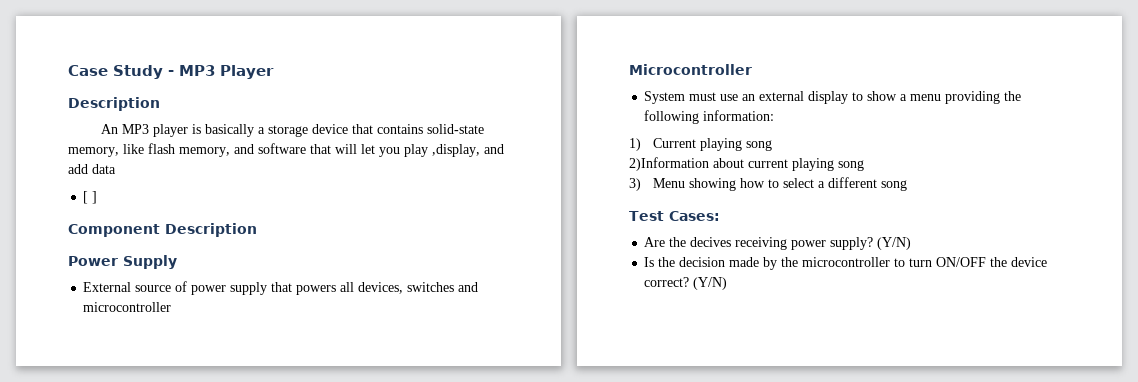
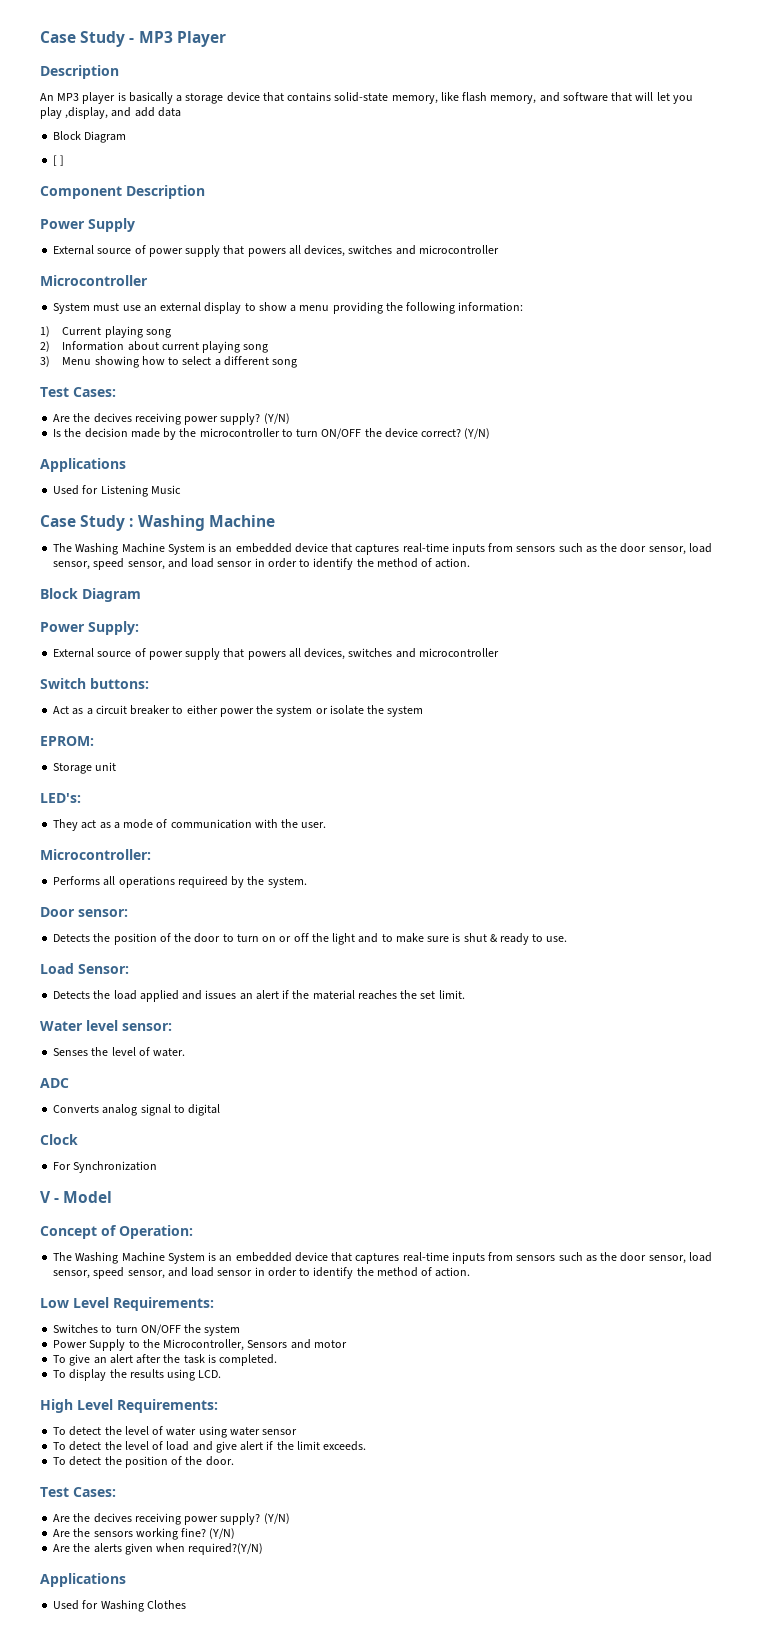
(116, 169) none -> [53,131,127,143] // Block Diagram
[629,157,709,171] 2)Information -> [40,341,125,352] 2) Information
(728, 283) none -> [40,458,126,472] [53,485,181,497] [40,515,275,531] [53,543,712,555] [53,558,471,570] [40,588,141,602] [40,621,139,635] [53,648,499,660] [40,678,149,689] [53,705,424,717] [40,736,94,746] [53,762,117,774] [40,793,81,803] [53,819,327,831] [40,849,151,860] [53,876,307,888] [40,907,128,917] [53,933,568,945] [40,963,129,974] [53,990,465,1002] [40,1020,172,1031] [53,1047,186,1057] [40,1078,69,1088] [53,1104,221,1116] [40,1134,78,1145] [53,1161,158,1173] [40,1191,113,1203] [40,1225,193,1239] [53,1252,712,1264] [53,1267,471,1279] [40,1297,214,1311] [53,1324,241,1336] [53,1339,347,1351] [53,1354,278,1366] [53,1369,222,1381] [40,1399,218,1413] [53,1426,298,1438] [53,1441,367,1453] [53,1456,234,1468] [40,1487,116,1497] [53,1513,290,1525] [53,1528,236,1540] [53,1543,264,1555] [40,1573,126,1587] [53,1600,186,1612] // Applications // Used for Listening Music // Case Study : Washing Machine // The Washing Machine System is an embedded device that captures real-time inputs from sensors such as the door sensor, load sensor, speed sensor, and load sensor in order to identify the method of action. // Block Diagram // Power Supply: // External source of power supply that powers all devices, switches and microcontroller // Switch buttons: // Act as a circuit breaker to either power the system or isolate the system // EPROM: // Storage unit // LED's: // They act as a mode of communication with the user. // Microcontroller: // Performs all operations requireed by the system. // Door sensor: // Detects the position of the door to turn on or off the light and to make sure is shut & ready to use. // Load Sensor: // Detects the load applied and issues an alert if the material reaches the set limit. // Water level sensor: // Senses the level of water. // ADC // Converts analog signal to digital // Clock // For Synchronization // V - Model // Concept of Operation: // The Washing Machine System is an embedded device that captures real-time inputs from sensors such as the door sensor, load sensor, speed sensor, and load sensor in order to identify the method of action. // Low Level Requirements: // Switches to turn ON/OFF the system // Power Supply to the Microcontroller, Sensors and motor // To give an alert after the task is completed. // To display the results using LCD. // High Level Requirements: // To detect the level of water using water sensor // To detect the level of load and give alert if the limit exceeds. // To detect the position of the door. // Test Cases: // Are the decives receiving power supply? (Y/N) // Are the sensors working fine? (Y/N) // Are the alerts given when required?(Y/N) // Applications // Used for Washing Clothes

